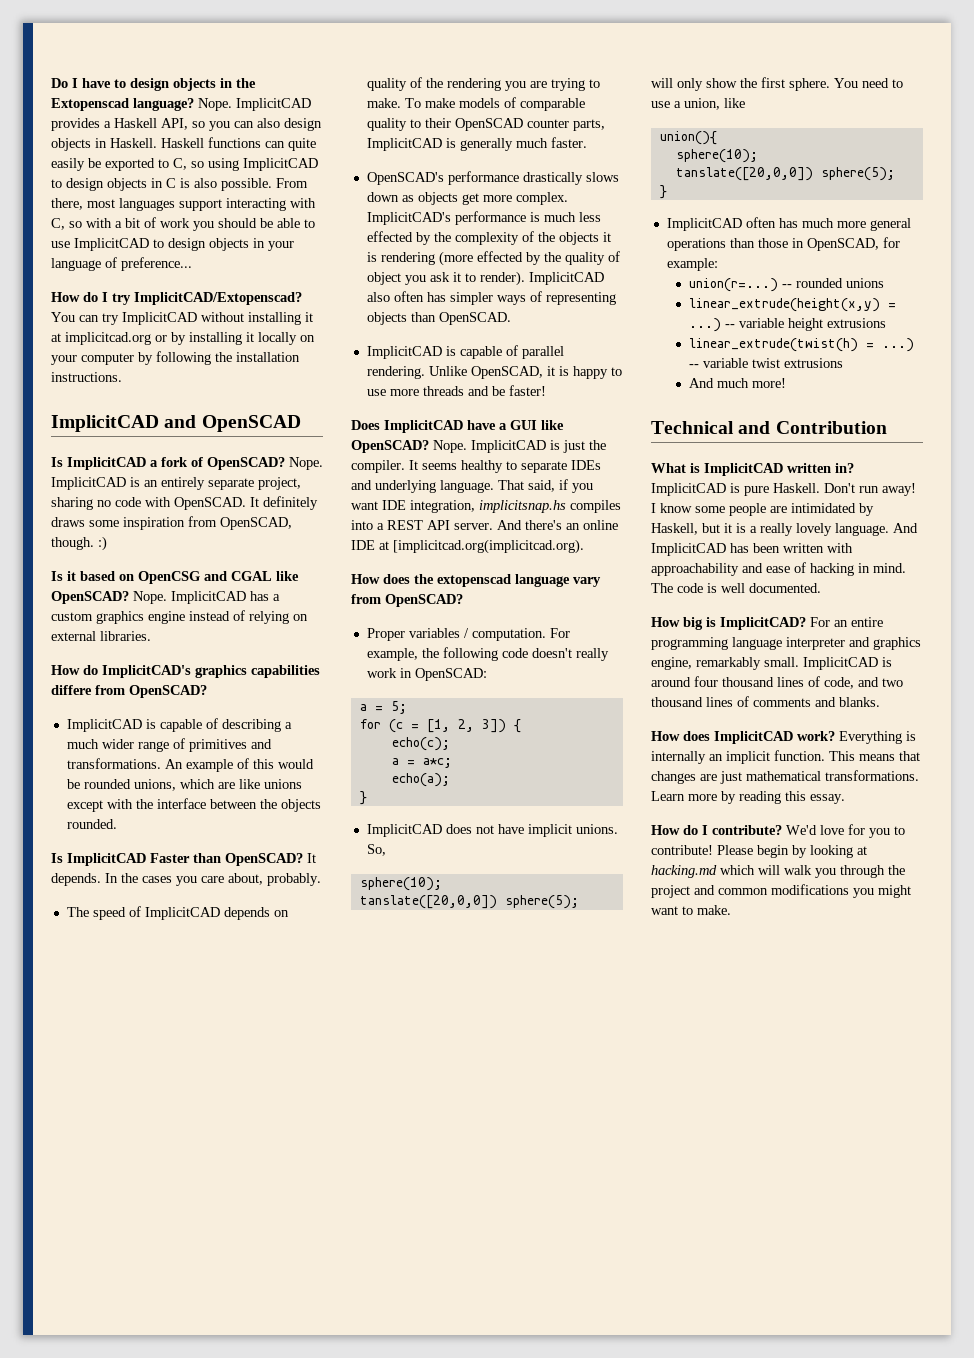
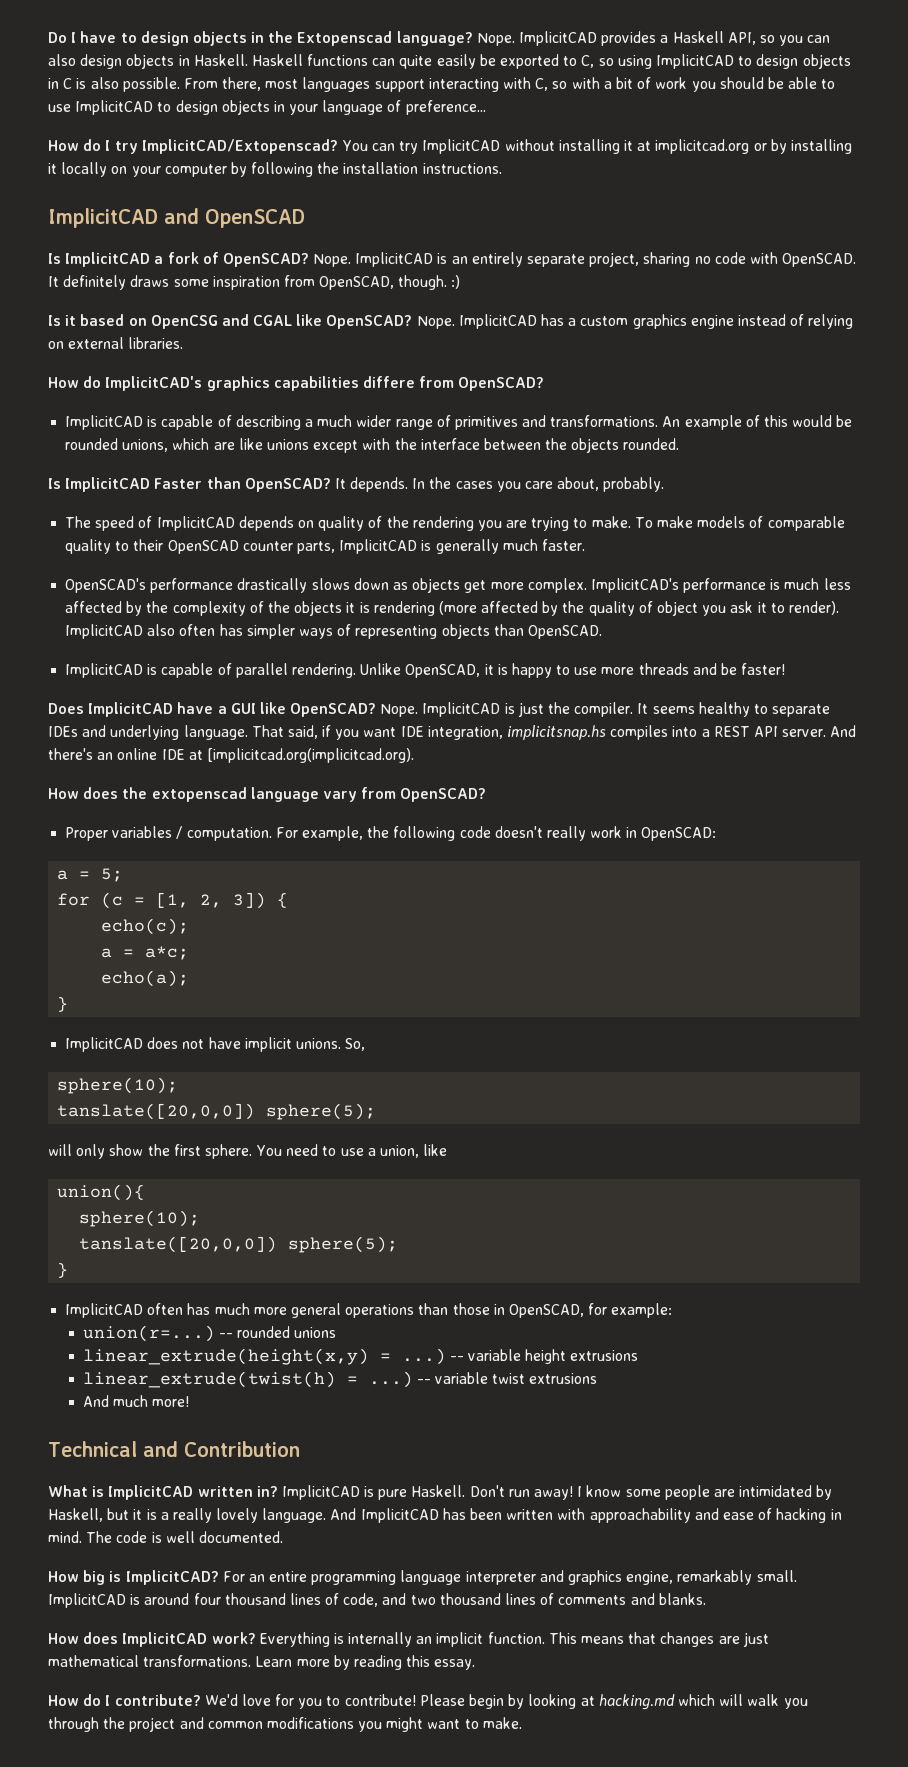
[366,231,413,242] effected -> [65,601,123,613] affected
[476,251,523,262] effected -> [481,601,539,613] affected

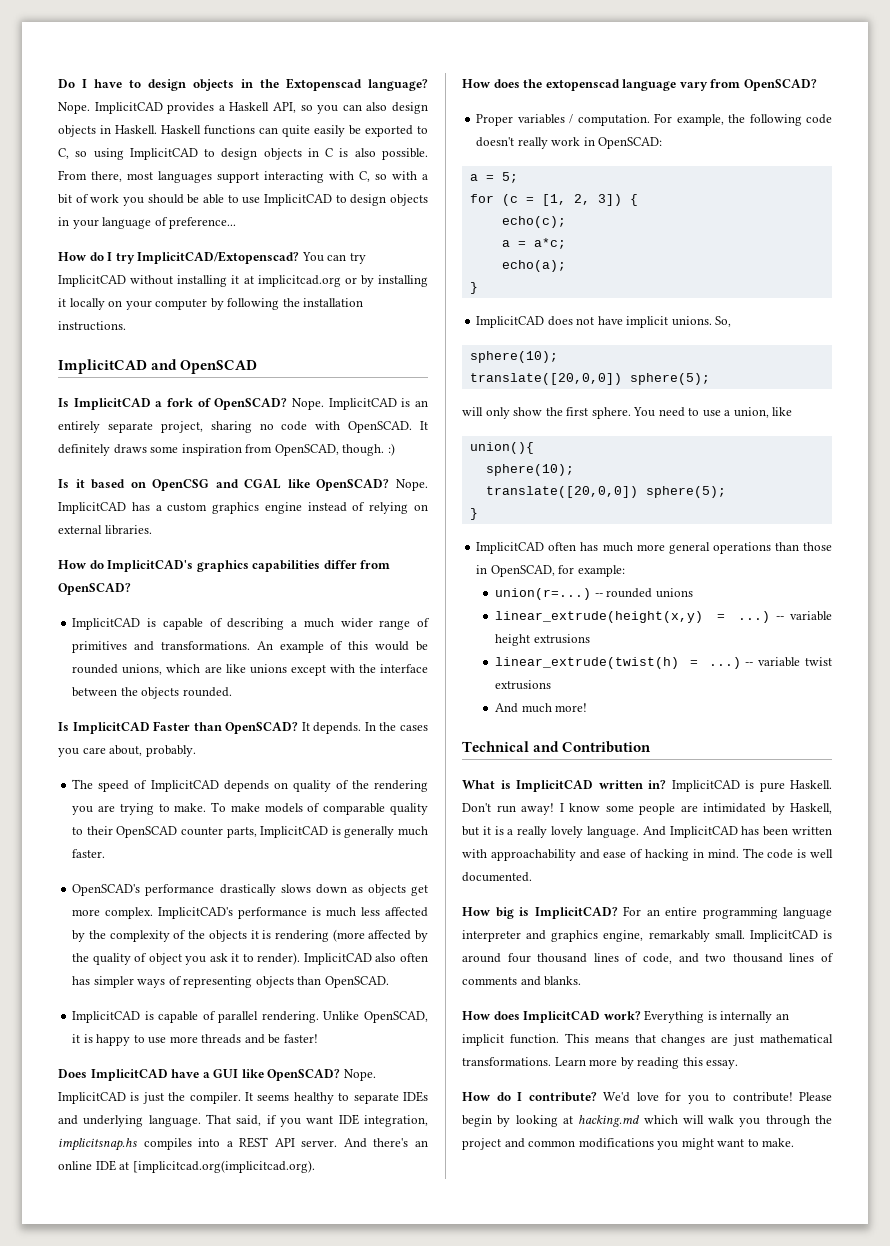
[362,376,415,388] differe -> [323,560,357,569] differ
[57,1103,256,1120] tanslate([20,0,0]) -> [469,373,622,385] translate([20,0,0])
[79,1236,278,1253] tanslate([20,0,0]) -> [485,486,638,498] translate([20,0,0])

